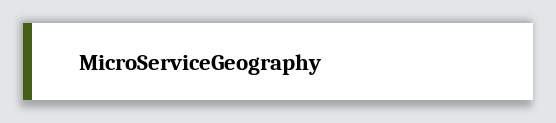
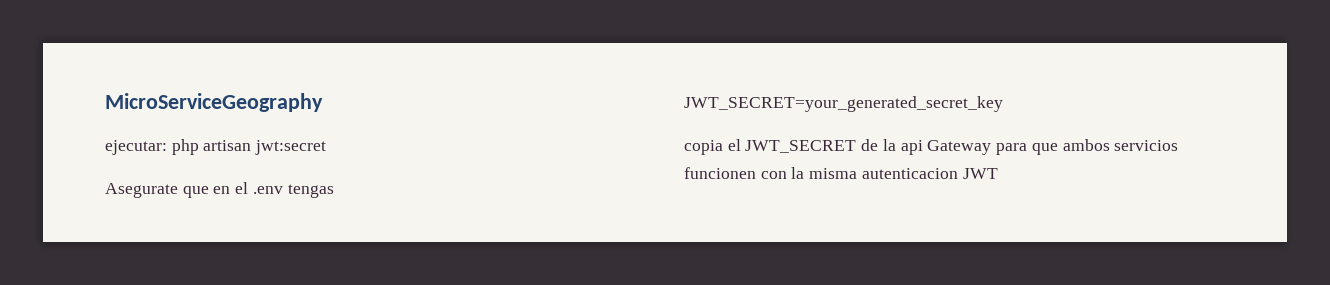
(321, 64) none -> [105,139,327,155] [105,182,334,198] [684,96,1003,112] [684,139,1179,155] [684,167,998,179] // ejecutar: php artisan jwt:secret // Asegurate que en el .env tengas JWT_SECRET=your_generated_secret_key // copia el JWT_SECRET de la api Gateway para que ambos servicios funcionen con la misma autenticacion JWT

